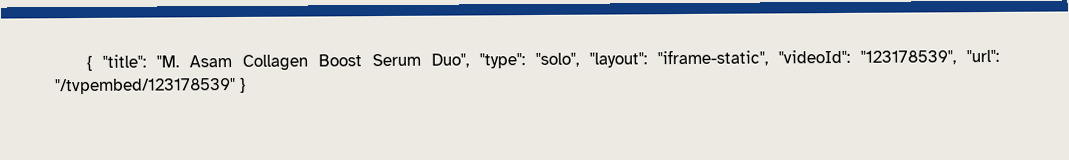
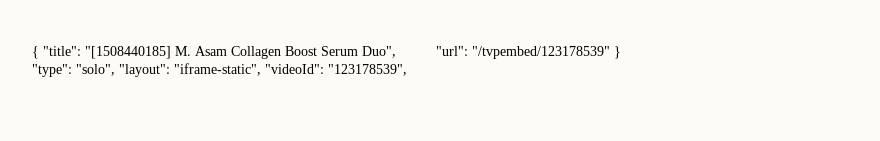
[155,55,179,68] "M. -> [85,46,191,59] "[1508440185] M.

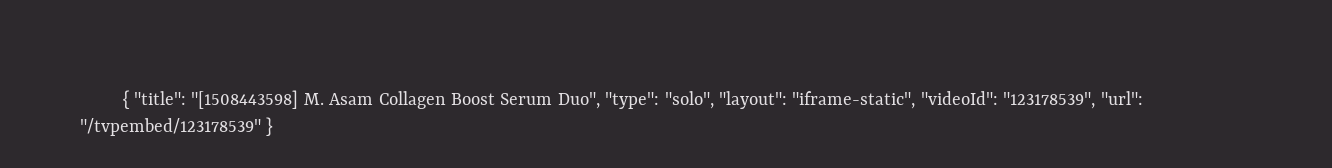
[85,46,171,59] "[1508440185] -> [191,90,299,109] "[1508443598]

